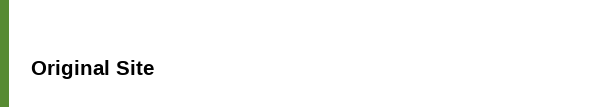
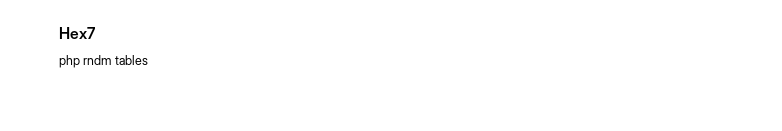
[31,60,154,79] Original Site -> [59,27,95,39] [59,55,148,68] Hex7 // php rndm tables

